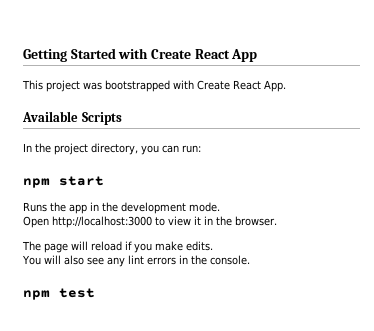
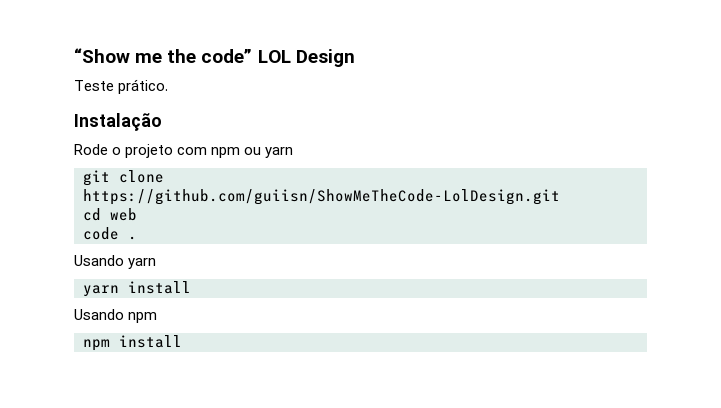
[23,48,258,62] [22,80,286,92] [22,111,122,125] [23,143,201,155] [23,176,104,188] [23,202,220,214] [23,216,277,228] [22,241,213,253] [22,255,250,267] [23,288,95,300] Getting Started with Create React App // This project was bootstrapped with Create React App. // Available Scripts // In the project directory, you can run: // npm start // Runs the app in the development mode. // Open http://localhost:3000 to view it in the browser. // The page will reload if you make edits. // You will also see any lint errors in the console. // npm test -> [74,48,355,67] [74,79,169,94] [74,113,162,131] [74,144,294,158] [83,170,164,186] [83,189,560,205] [83,208,137,221] [83,227,137,240] [74,255,157,269] [83,281,191,297] [74,309,158,323] [83,335,182,351] “Show me the code” LOL Design // Teste prático. // Instalação // Rode o projeto com npm ou yarn // git clone https://github.com/guiisn/ShowMeTheCode-LolDesign.git // cd web // code . // Usando yarn // yarn install // Usando npm // npm install

